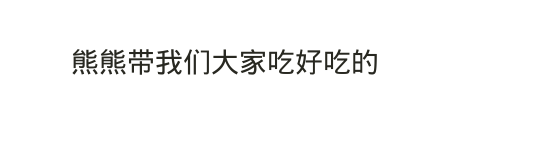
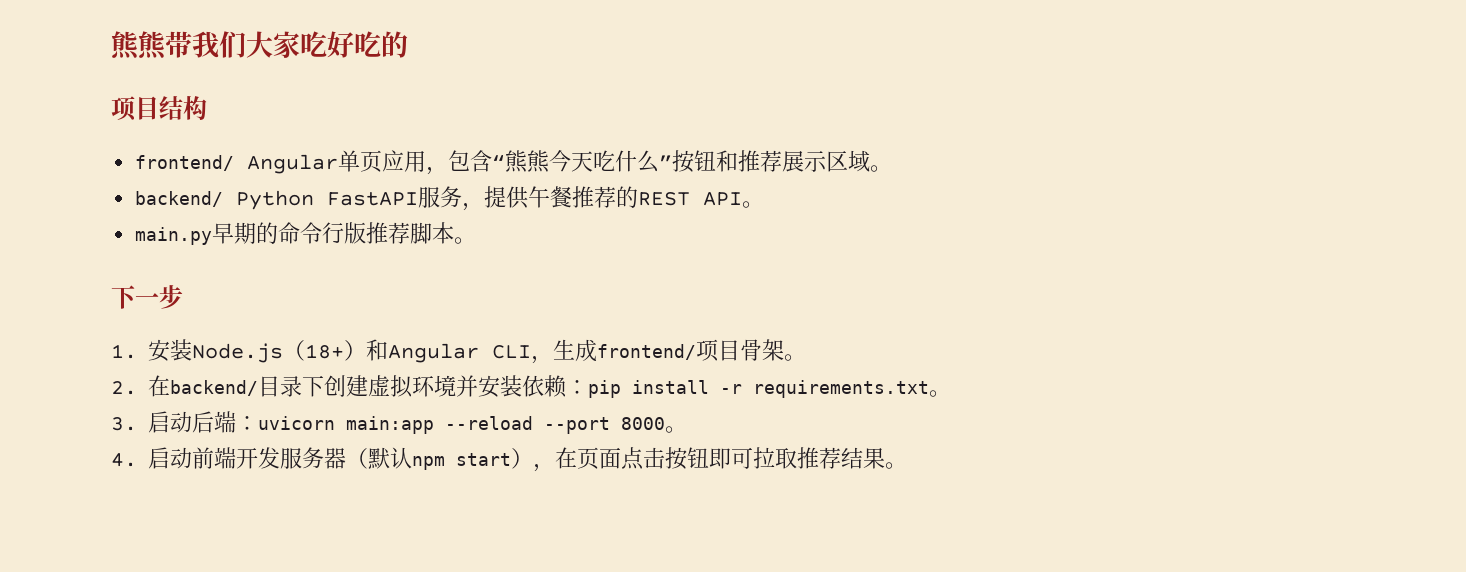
(379, 62) none -> [111,96,207,121] [135,150,893,175] [135,186,765,211] [135,222,477,245] [111,285,183,309] [111,339,806,364] [111,375,951,398] [111,411,687,434] [111,447,907,472] // 项目结构 // frontend/ Angular单页应用，包含“熊熊今天吃什么”按钮和推荐展示区域。 // backend/ Python FastAPI服务，提供午餐推荐的REST API。 // main.py早期的命令行版推荐脚本。 // 下一步 // 1.安装Node.js（18+）和Angular CLI，生成frontend/项目骨架。 // 2.在backend/目录下创建虚拟环境并安装依赖：pip install -r requirements.txt。 // 3.启动后端：uvicorn main:app --reload --port 8000。 // 4.启动前端开发服务器（默认npm start），在页面点击按钮即可拉取推荐结果。

